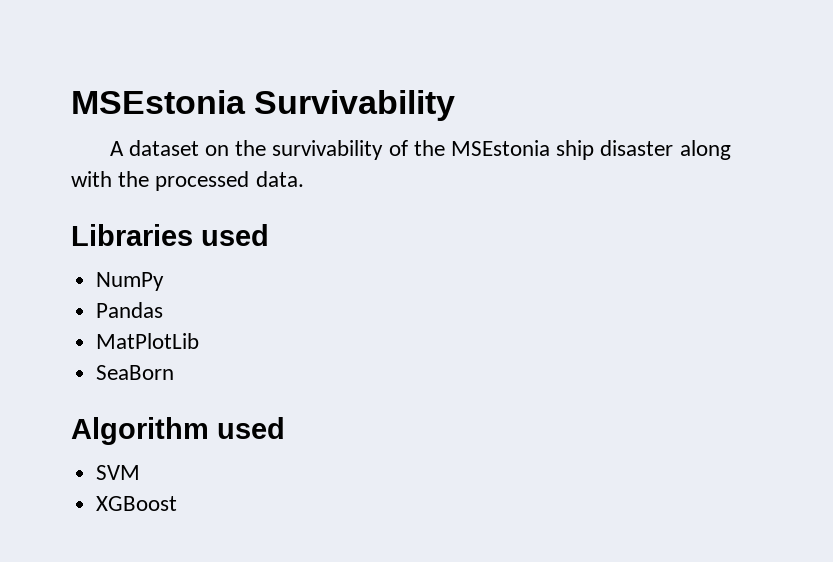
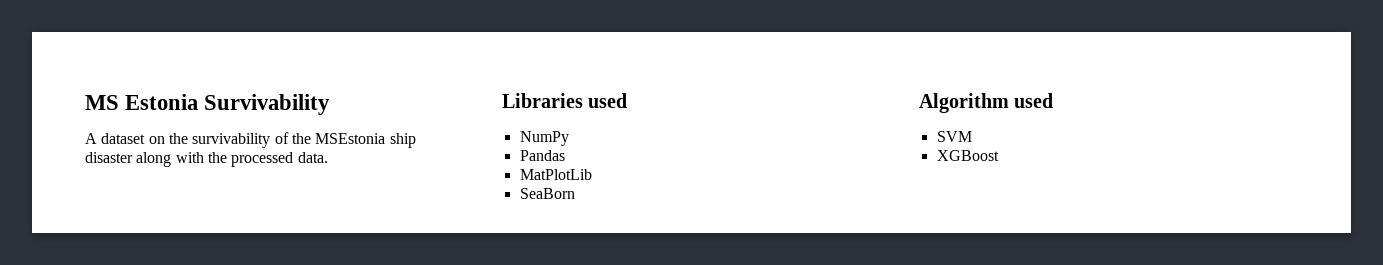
[71,90,246,114] MSEstonia -> [85,94,199,110] MS Estonia

